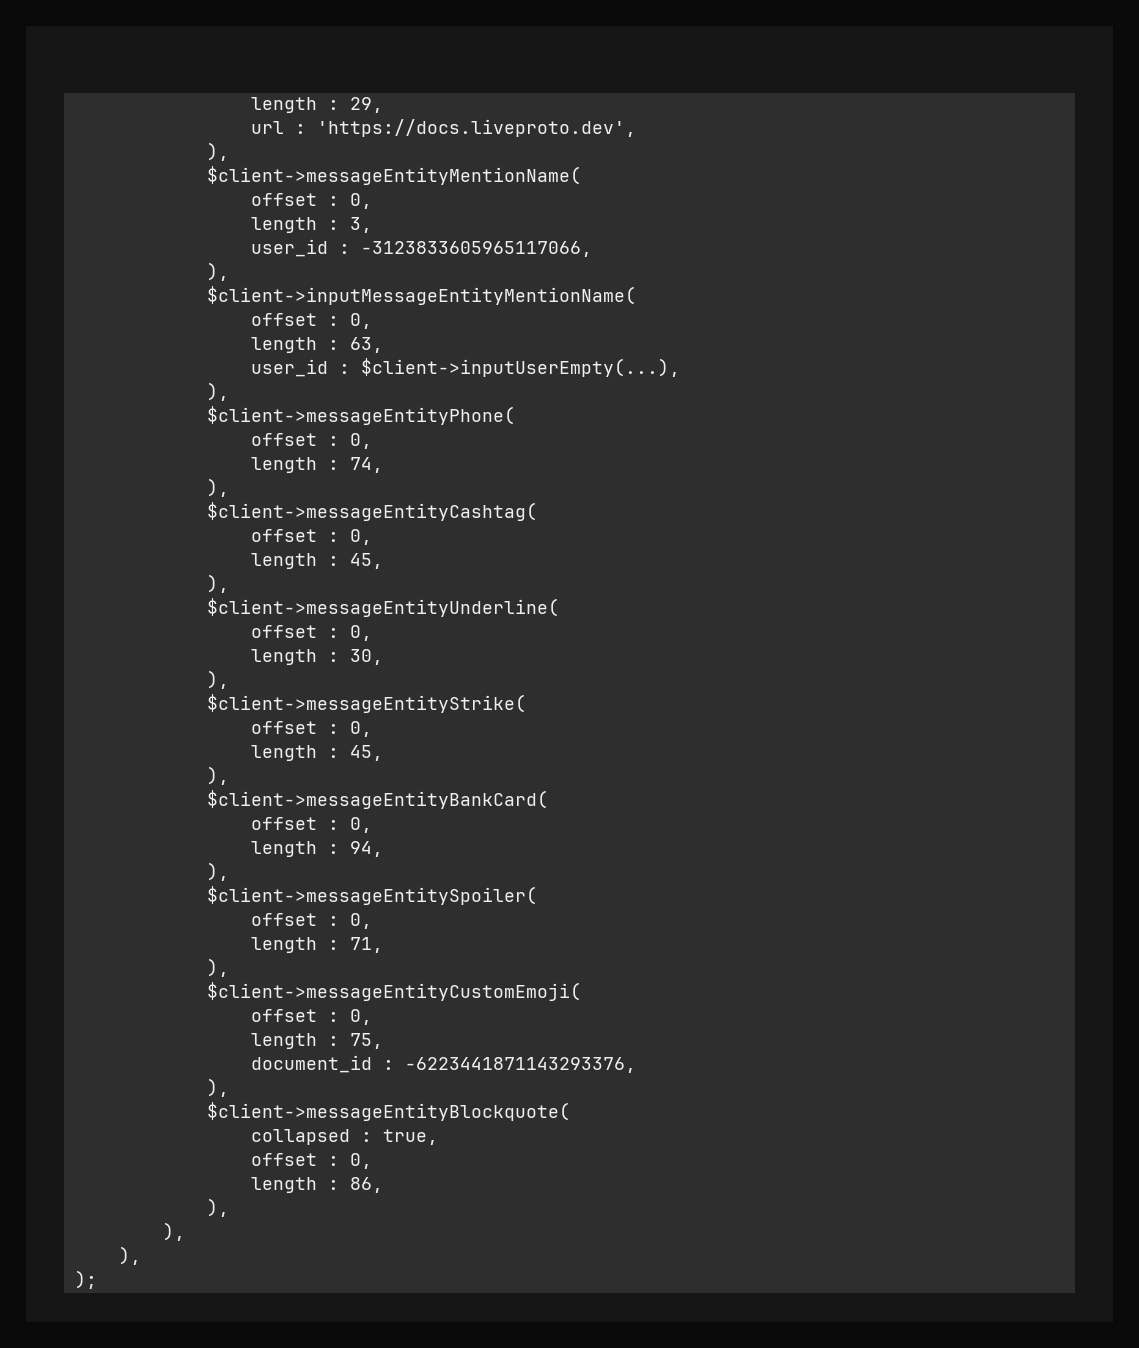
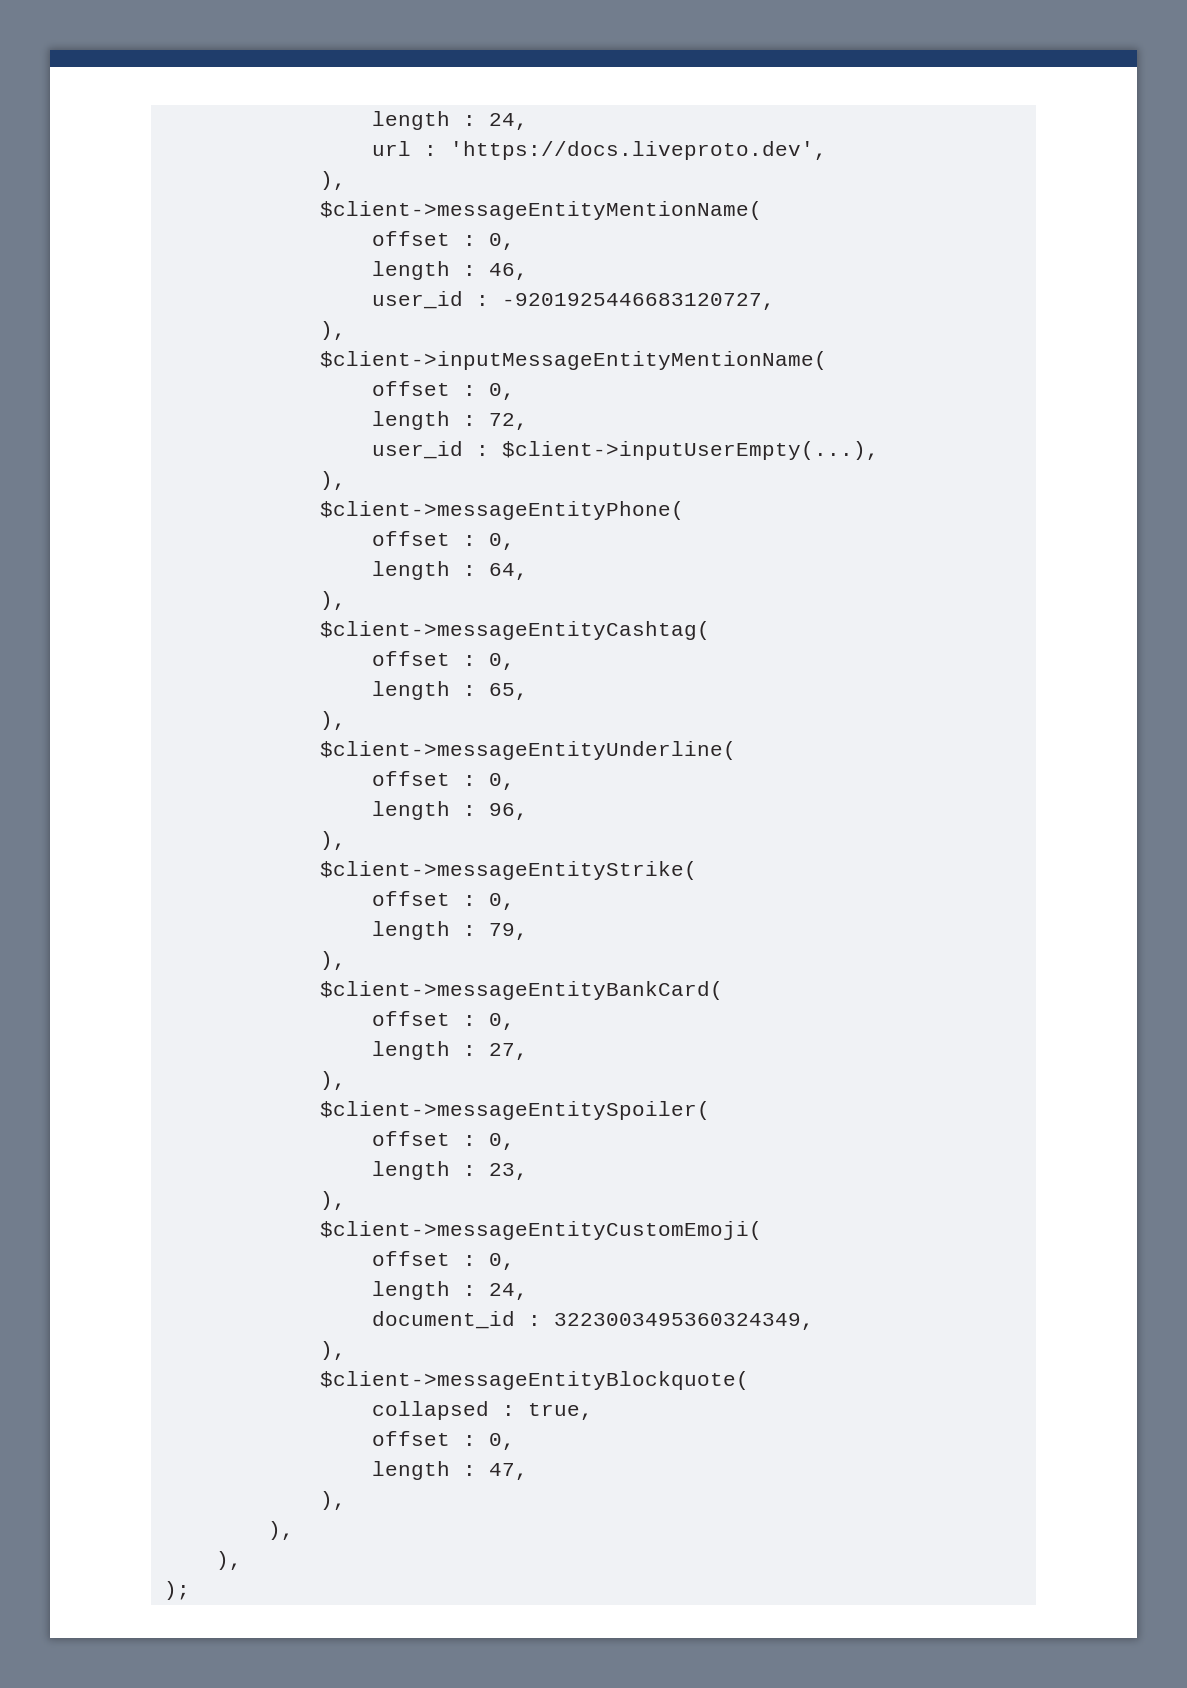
[251,97,384,113] length : 29, -> [371,111,528,130] length : 24,
[350,217,373,233] [251,239,593,257] 3, // user_id : -3123833605965117066, -> [488,263,528,280] [371,291,775,310] 46, // user_id : -9201925446683120727,
[350,337,384,353] 63, -> [488,413,528,430] 72,
[350,457,384,473] 74, -> [488,563,528,580] 64,
[350,553,384,569] 45, -> [488,683,528,700] 65,
[350,649,384,665] 30, -> [488,803,528,820] 96,
[350,745,384,761] 45, -> [488,923,528,940] 79,
[350,841,384,857] 94, -> [488,1043,528,1060] 27,
[350,937,384,953] 71, -> [488,1163,528,1180] 23,
[350,1033,384,1049] 75, -> [488,1283,528,1300] 24,
[405,1057,637,1073] -6223441871143293376, -> [553,1313,814,1330] 3223003495360324349,
[350,1177,384,1193] 86, -> [488,1463,528,1480] 47,

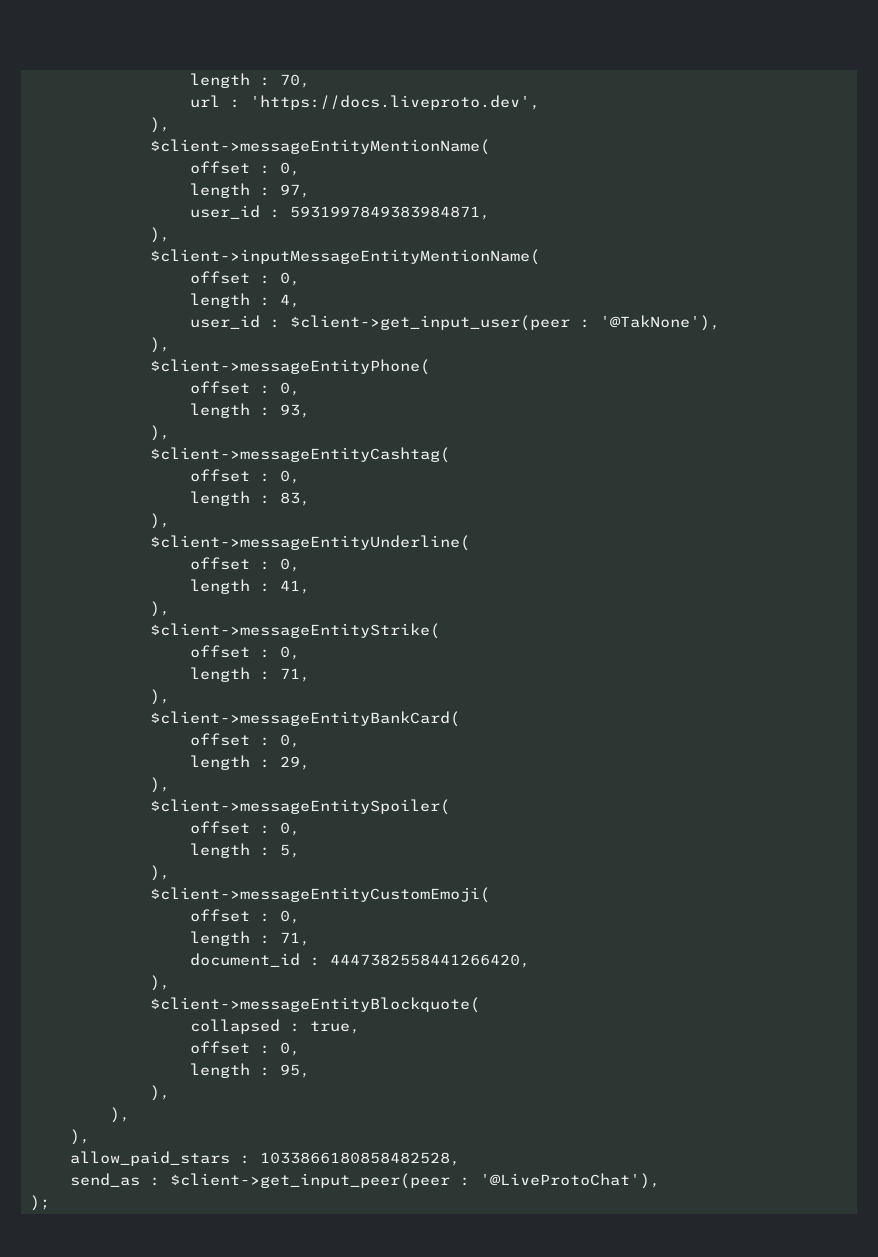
[371,111,528,130] length : 24, -> [189,73,310,88] length : 70,
[488,263,528,280] [371,291,775,310] 46, // user_id : -9201925446683120727, -> [279,184,310,198] [189,205,490,220] 97, // user_id : 5931997849383984871,
[488,413,528,430] [371,441,879,460] 72, // user_id : $client->inputUserEmpty(...), -> [279,294,300,308] [189,315,720,331] 4, // user_id : $client->get_input_user(peer : '@TakNone'),
[488,563,528,580] 64, -> [279,404,310,418] 93,
[488,683,528,700] 65, -> [279,492,310,506] 83,
[488,803,528,820] 96, -> [279,580,310,594] 41,
[488,923,528,940] 79, -> [279,668,310,682] 71,
[488,1043,528,1060] 27, -> [279,756,310,770] 29,
[488,1163,528,1180] 23, -> [279,844,300,858] 5,
[488,1283,528,1300] 24, -> [279,932,310,946] 71,
[553,1313,814,1330] 3223003495360324349, -> [329,954,530,968] 4447382558441266420,
[488,1463,528,1480] 47, -> [279,1064,310,1078] 95,
(242, 1560) none -> [69,1151,460,1166] [69,1173,660,1189] // allow_paid_stars : 1033866180858482528, // send_as : $client->get_input_peer(peer : '@LiveProtoChat'),

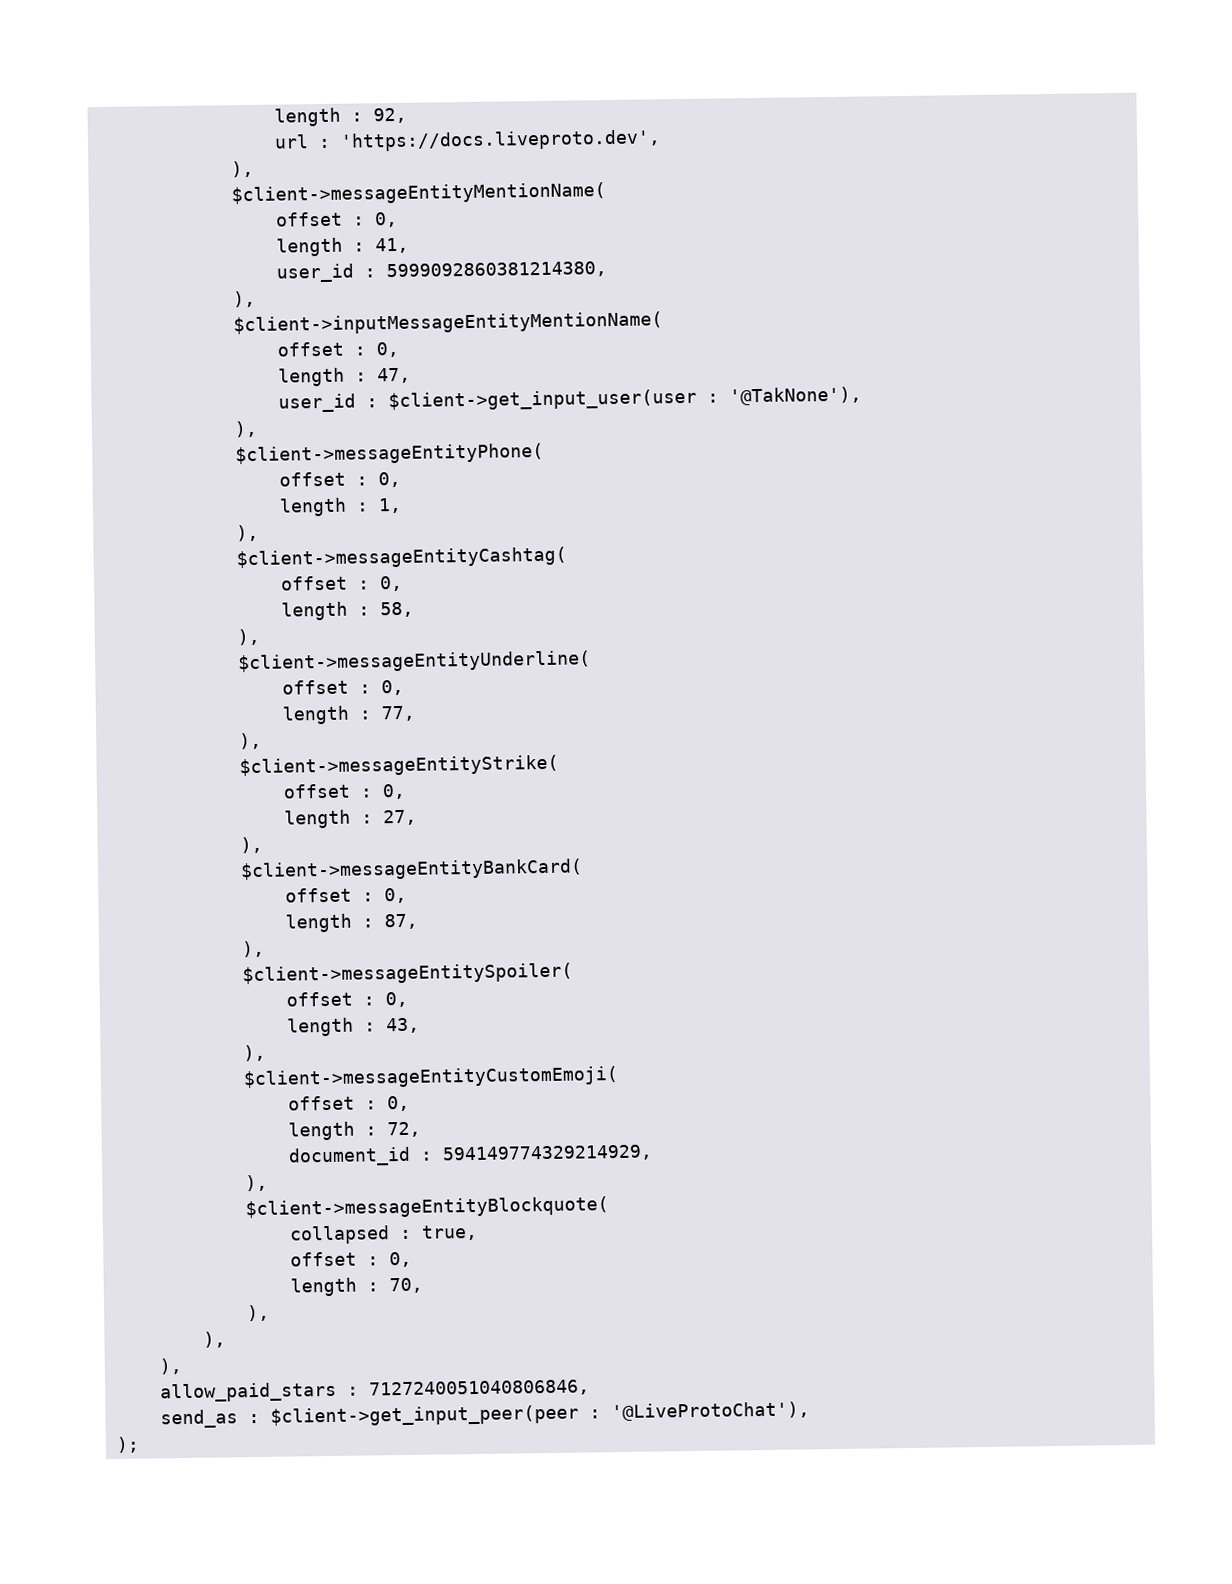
[189,73,310,88] length : 70, -> [274,107,408,127] length : 92,
[279,184,310,198] [189,205,490,220] 97, // user_id : 5931997849383984871, -> [375,237,410,254] [276,261,608,283] 41, // user_id : 5999092860381214380,
[279,294,300,308] [189,315,570,331] 4, // user_id : $client->get_input_user(peer -> [377,367,412,384] [278,388,698,413] 47, // user_id : $client->get_input_user(user
[279,404,310,418] 93, -> [378,497,403,514] 1,
[279,492,310,506] 83, -> [380,601,415,618] 58,
[279,580,310,594] 41, -> [381,705,416,722] 77,
[279,668,310,682] 71, -> [383,809,418,826] 27,
[279,756,310,770] 29, -> [384,913,419,930] 87,
[279,844,300,858] 5, -> [386,1017,421,1034] 43,
[279,932,310,946] 71, -> [387,1121,422,1138] 72,
[329,954,530,968] 4447382558441266420, -> [442,1144,654,1163] 594149774329214929,
[279,1064,310,1078] 95, -> [389,1277,424,1294] 70,
[259,1152,460,1166] 1033866180858482528, -> [369,1379,591,1398] 7127240051040806846,

